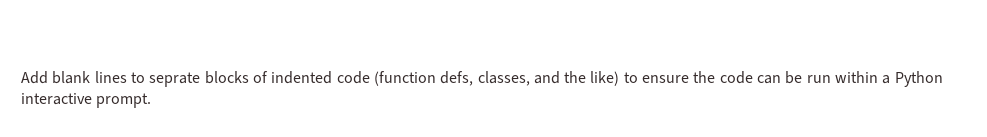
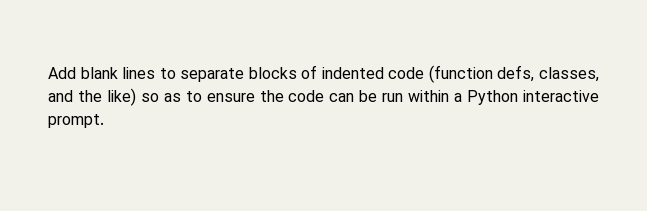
[149,72,201,87] seprate -> [180,68,245,82] separate
(620, 78) none -> [140,93,181,102] so as

